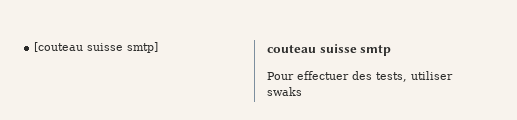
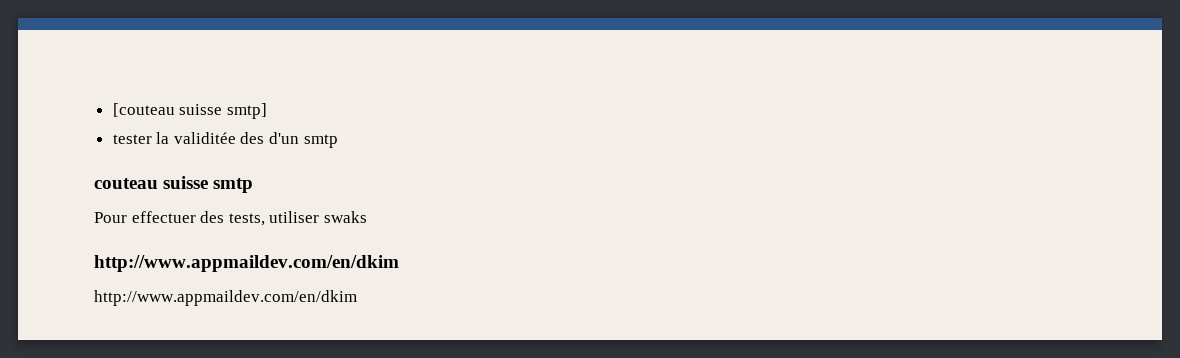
(159, 47) none -> [112,132,338,148] // tester la validitée des d'un smtp
(302, 91) none -> [94,255,399,272] [94,290,357,306] // http://www.appmaildev.com/en/dkim // http://www.appmaildev.com/en/dkim

